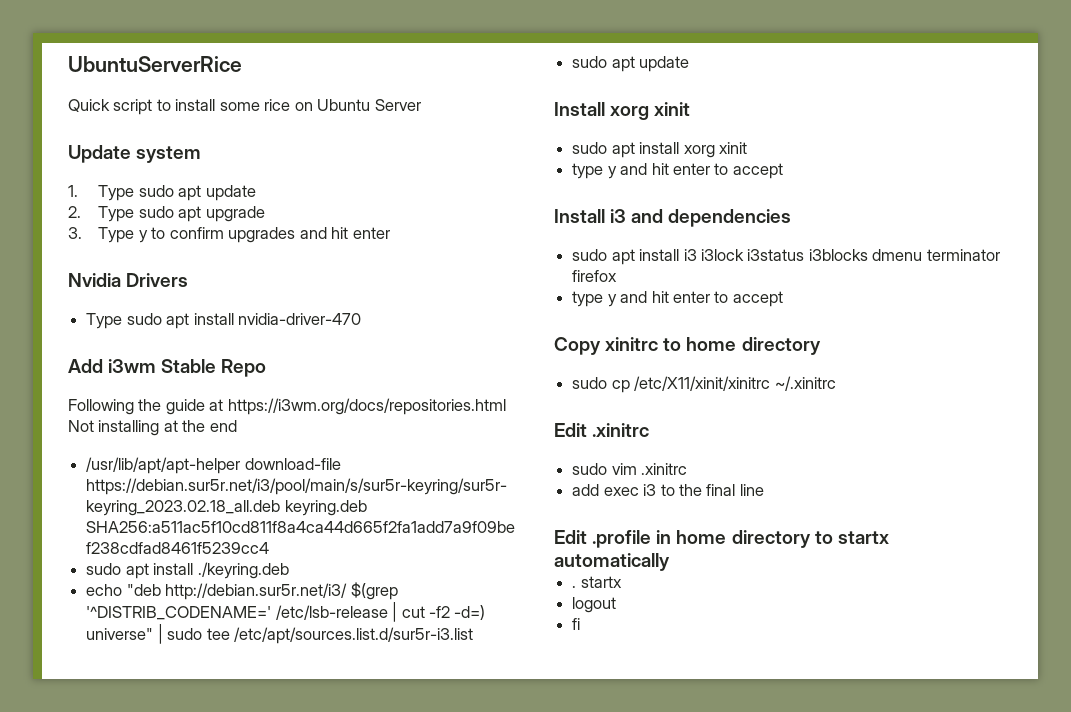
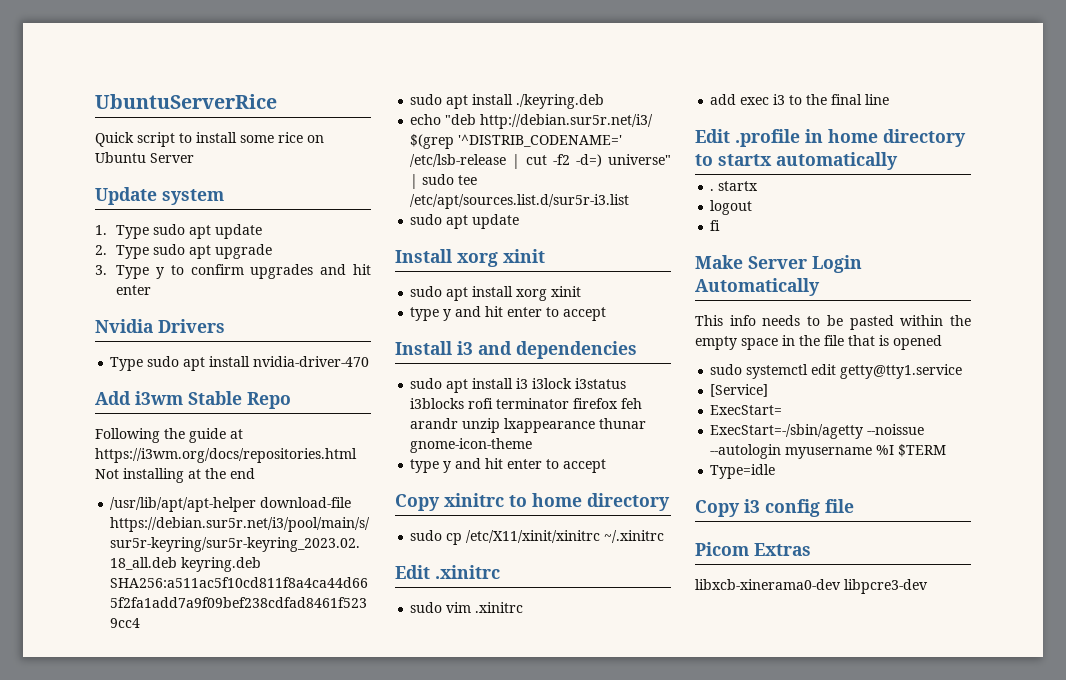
[872,249,923,261] dmenu -> [468,398,494,409] rofi
(618, 276) none -> [621,398,643,409] [410,418,647,433] [410,438,533,453] feh arandr unzip lxappearance thunar gnome-icon-theme
(581, 624) none -> [695,255,862,273] [695,278,820,296] [695,315,971,330] [695,335,942,350] [710,364,963,379] [710,384,769,397] [710,405,783,415] [710,424,925,439] [710,444,947,459] [710,464,776,479] [695,499,854,517] [695,542,811,556] [695,579,928,594] // Make Server Login Automatically // This info needs to be pasted within the empty space in the file that is opened // sudo systemctl edit getty@tty1.service // [Service] // ExecStart= // ExecStart=-/sbin/agetty --noissue --autologin myusername %I $TERM // Type=idle // Copy i3 config file // Picom Extras // libxcb-xinerama0-dev libpcre3-dev

